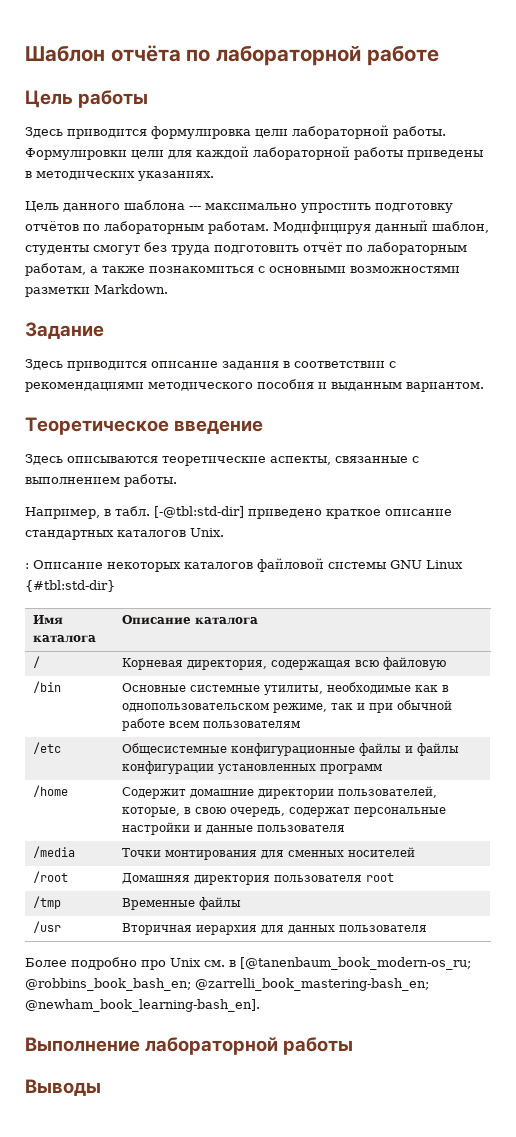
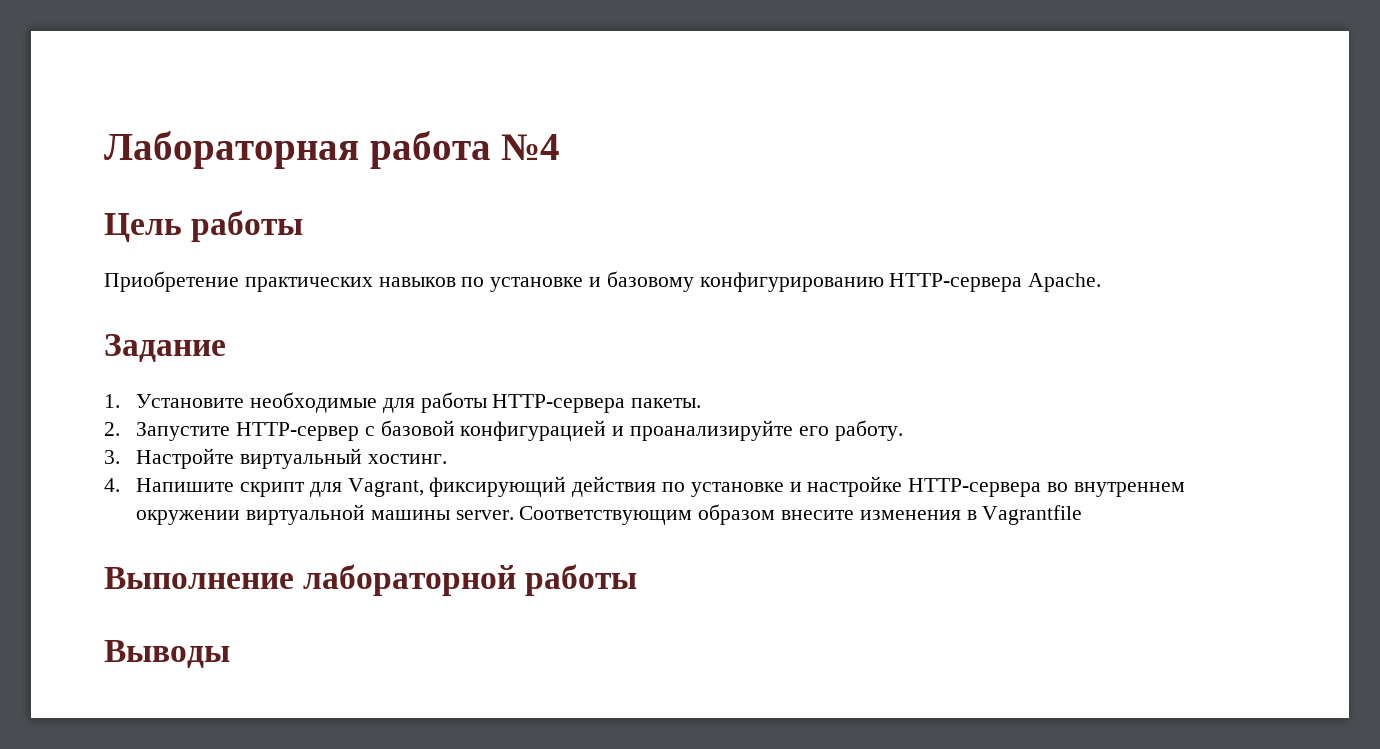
[25,45,439,66] [25,90,149,108] [25,125,446,139] [25,146,483,160] [25,171,214,181] [25,200,453,213] [25,220,489,234] [25,242,467,255] [25,263,460,276] [25,284,168,297] [25,322,104,339] [25,359,396,371] [25,379,484,392] [25,417,264,435] [25,454,419,466] [25,474,177,487] [25,506,452,519] [25,528,224,540] [25,558,463,572] [25,580,115,592] [32,615,63,624] [32,635,96,643] [121,615,258,625] [32,656,40,668] [121,657,446,670] [32,681,61,693] [121,682,449,695] [121,700,452,713] [121,718,300,731] [32,742,61,754] [121,743,459,756] [121,761,382,774] [32,785,68,797] [121,786,437,799] [121,807,446,817] [121,822,345,835] [32,846,75,858] [121,847,415,860] [32,871,68,883] [121,873,394,885] [32,896,61,909] [121,897,241,910] [32,921,61,933] [121,923,427,935] [25,957,471,970] [25,978,429,991] [25,999,260,1012] Шаблон отчёта по лабораторной работе // Цель работы // Здесь приводится формулировка цели лабораторной работы. Формулировки цели для каждой лабораторной работы приведены в методических указаниях. // Цель данного шаблона --- максимально упростить подготовку отчётов по лабораторным работам. Модифицируя данный шаблон, студенты смогут без труда подготовить отчёт по лабораторным работам, а также познакомиться с основными возможностями разметки Markdown. // Задание // Здесь приводится описание задания в соответствии с рекомендациями методического пособия и выданным вариантом. // Теоретическое введение // Здесь описываются теоретические аспекты, связанные с выполнением работы. // Например, в табл. [-@tbl:std-dir] приведено краткое описание стандартных каталогов Unix. // : Описание некоторых каталогов файловой системы GNU Linux {#tbl:std-dir} // Имя каталога | Описание каталога // / | Корневая директория, содержащая всю файловую // /bin | Основные системные утилиты, необходимые как в однопользовательском режиме, так и при обычной работе всем пользователям // /etc | Общесистемные конфигурационные файлы и файлы конфигурации установленных программ // /home | Содержит домашние директории пользователей, которые, в свою очередь, содержат персональные настройки и данные пользователя // /media | Точки монтирования для сменных носителей // /root | Домашняя директория пользователя root // /tmp | Временные файлы // /usr | Вторичная иерархия для данных пользователя // Более подробно про Unix см. в [@tanenbaum_book_modern-os_ru; @robbins_book_bash_en; @zarrelli_book_mastering-bash_en; @newham_book_learning-bash_en]. -> [104,131,561,169] [104,210,304,242] [104,271,1102,292] [104,334,226,362] [104,392,702,413] [104,420,903,441] [104,448,447,469] [104,476,1185,497] [136,504,1083,525] Лабораторная работа №4 // Цель работы // Приобретение практических навыков по установке и базовому конфигурированию HTTP-сервера Apache. // Задание // 1. Установите необходимые для работы HTTP-сервера пакеты. // 2. Запустите HTTP-сервер с базовой конфигурацией и проанализируйте его работу. // 3. Настройте виртуальный хостинг. // 4. Напишите скрипт для Vagrant, фиксирующий действия по установке и настройке HTTP-сервера во внутреннем окружении виртуальной машины server. Соответствующим образом внесите изменения в Vagrantfile

